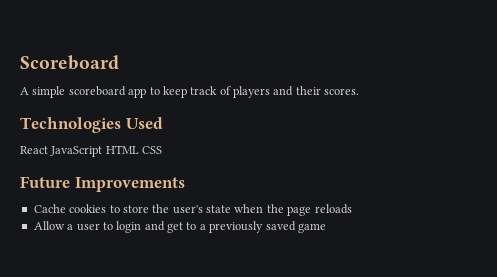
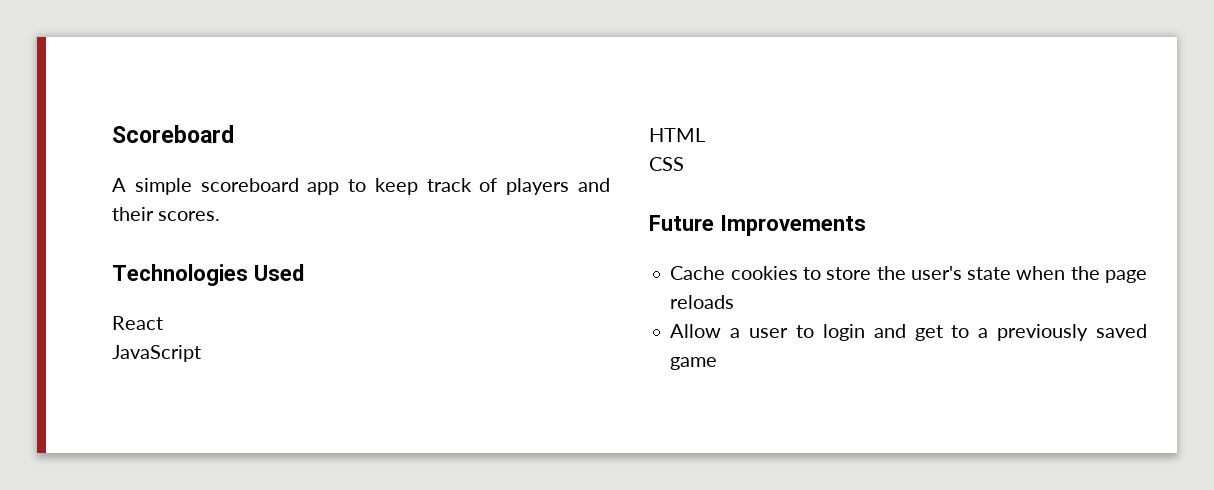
(48, 150) none -> (163, 323) //
(103, 151) none -> (201, 353) //
(139, 149) none -> (705, 135) //

